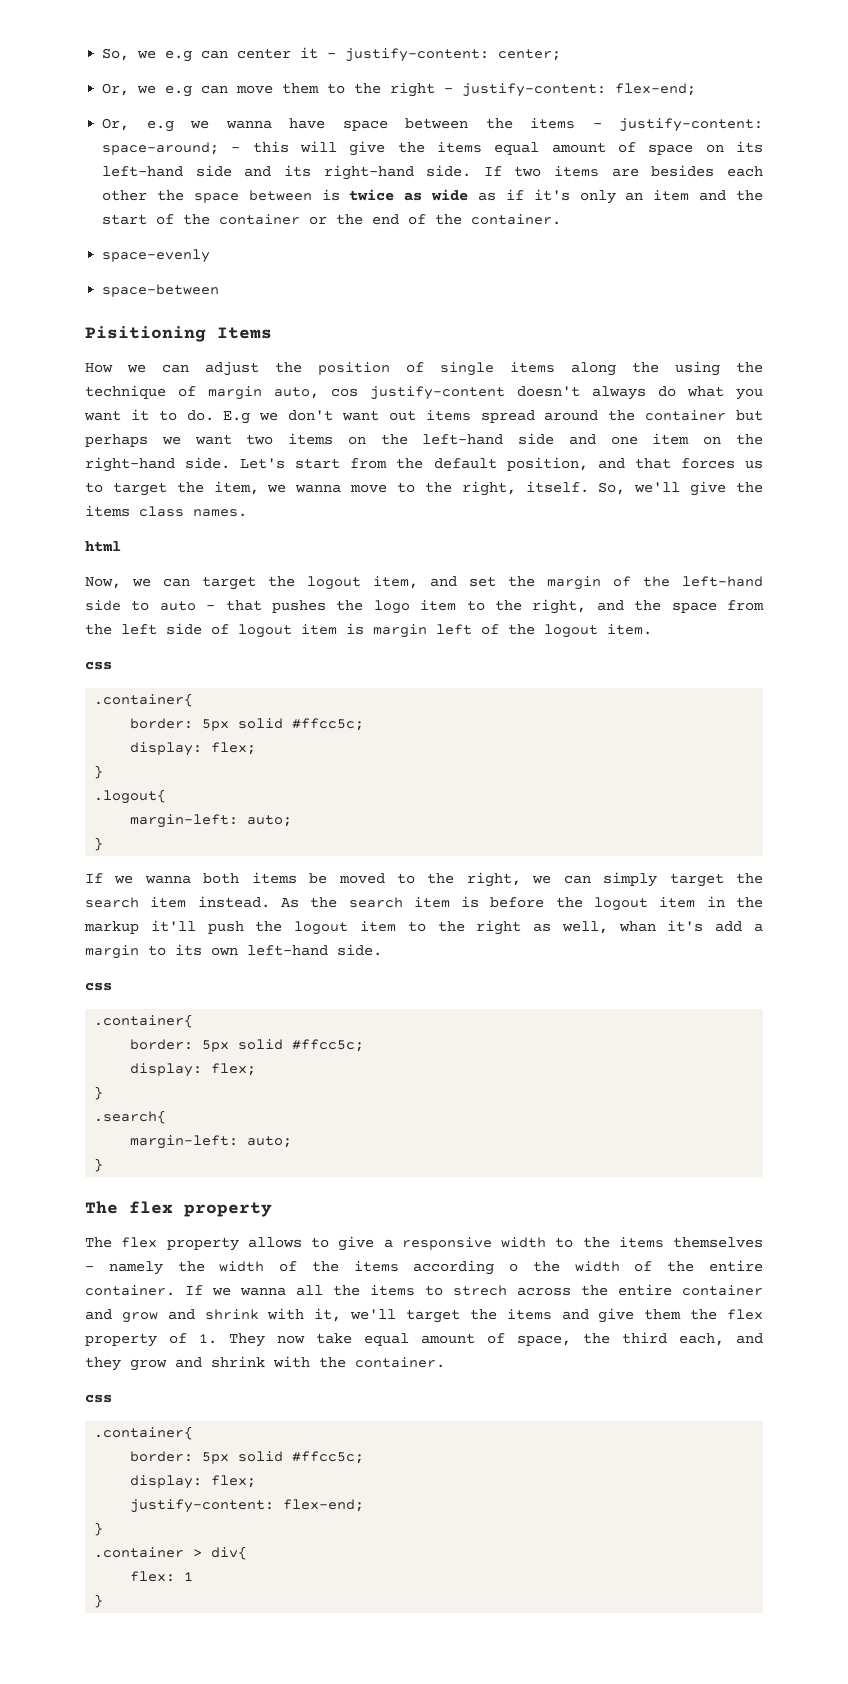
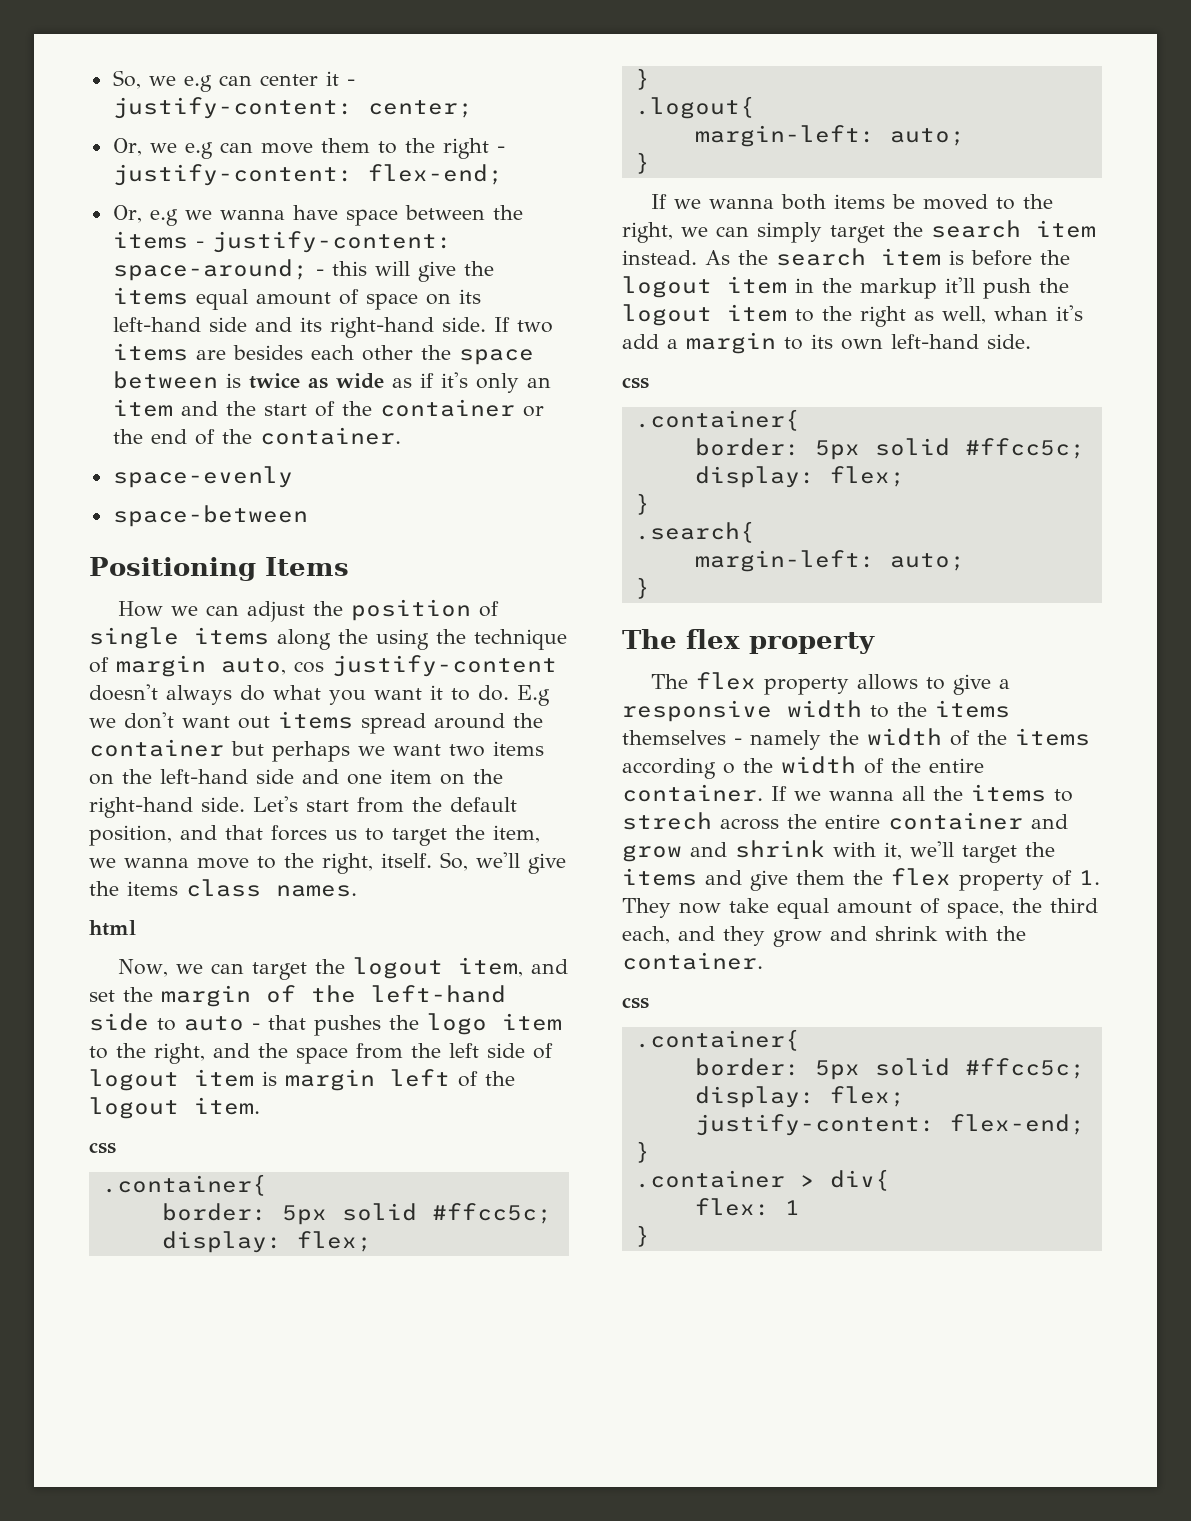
[85,326,206,342] Pisitioning -> [89,557,256,581] Positioning

